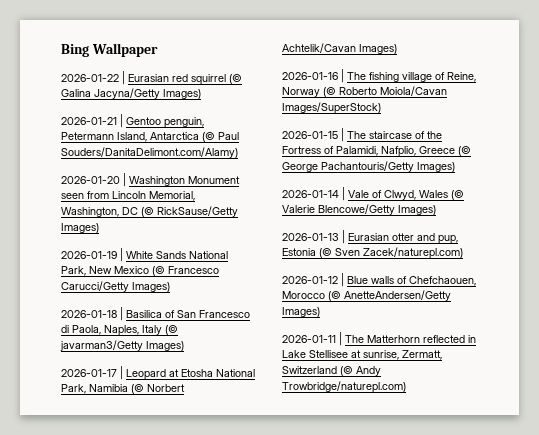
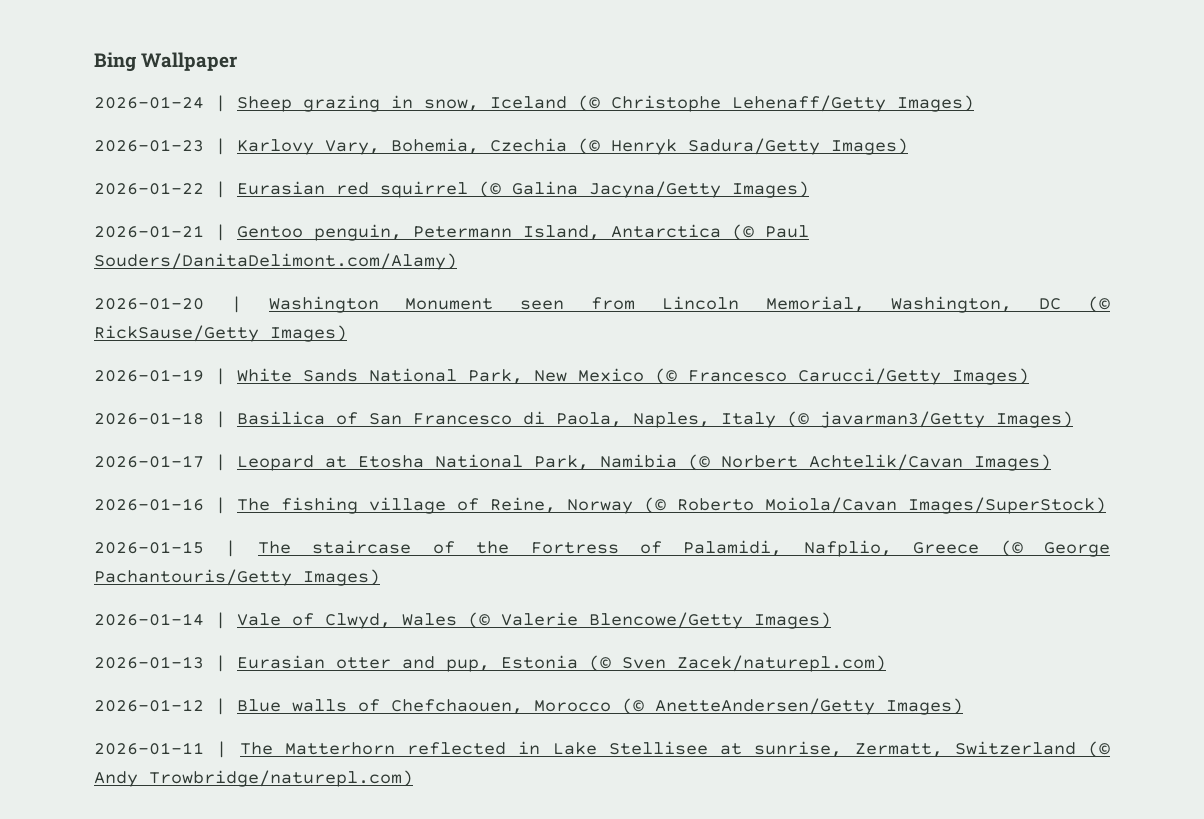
(158, 50) none -> [94,95,974,112] [94,138,908,155] // 2026-01-24 | Sheep grazing in snow, Iceland (© Christophe Lehenaff/Getty Images) // 2026-01-23 | Karlovy Vary, Bohemia, Czechia (© Henryk Sadura/Getty Images)

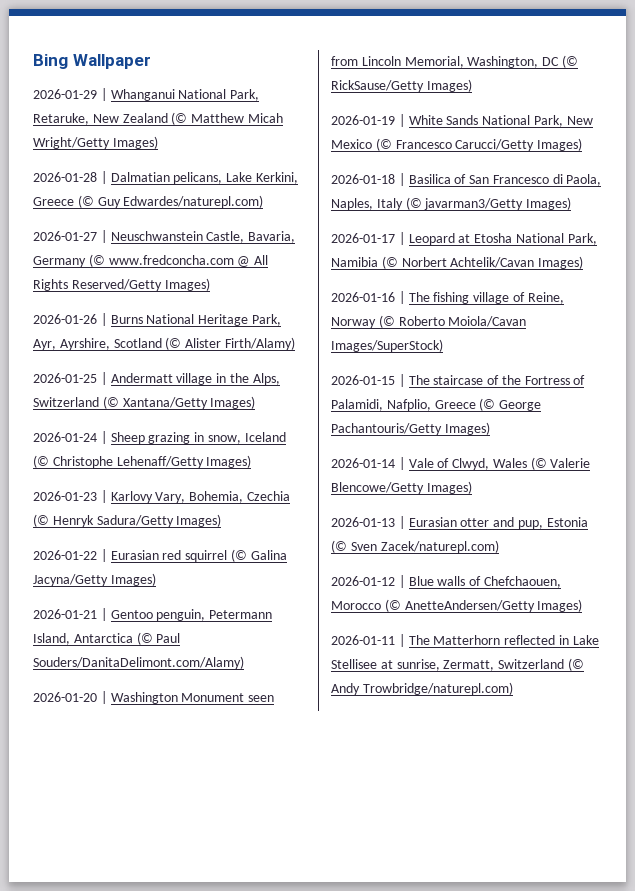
(238, 61) none -> [33,88,260,101] [33,112,283,125] [33,136,158,149] [33,171,298,184] [33,195,264,208] [33,230,296,243] [33,254,269,267] [33,278,210,291] [33,313,281,326] [33,337,295,350] [33,372,280,385] [33,396,256,409] // 2026-01-29 | Whanganui National Park, Retaruke, New Zealand (© Matthew Micah Wright/Getty Images) // 2026-01-28 | Dalmatian pelicans, Lake Kerkini, Greece (© Guy Edwardes/naturepl.com) // 2026-01-27 | Neuschwanstein Castle, Bavaria, Germany (© www.fredconcha.com @ All Rights Reserved/Getty Images) // 2026-01-26 | Burns National Heritage Park, Ayr, Ayrshire, Scotland (© Alister Firth/Alamy) // 2026-01-25 | Andermatt village in the Alps, Switzerland (© Xantana/Getty Images)

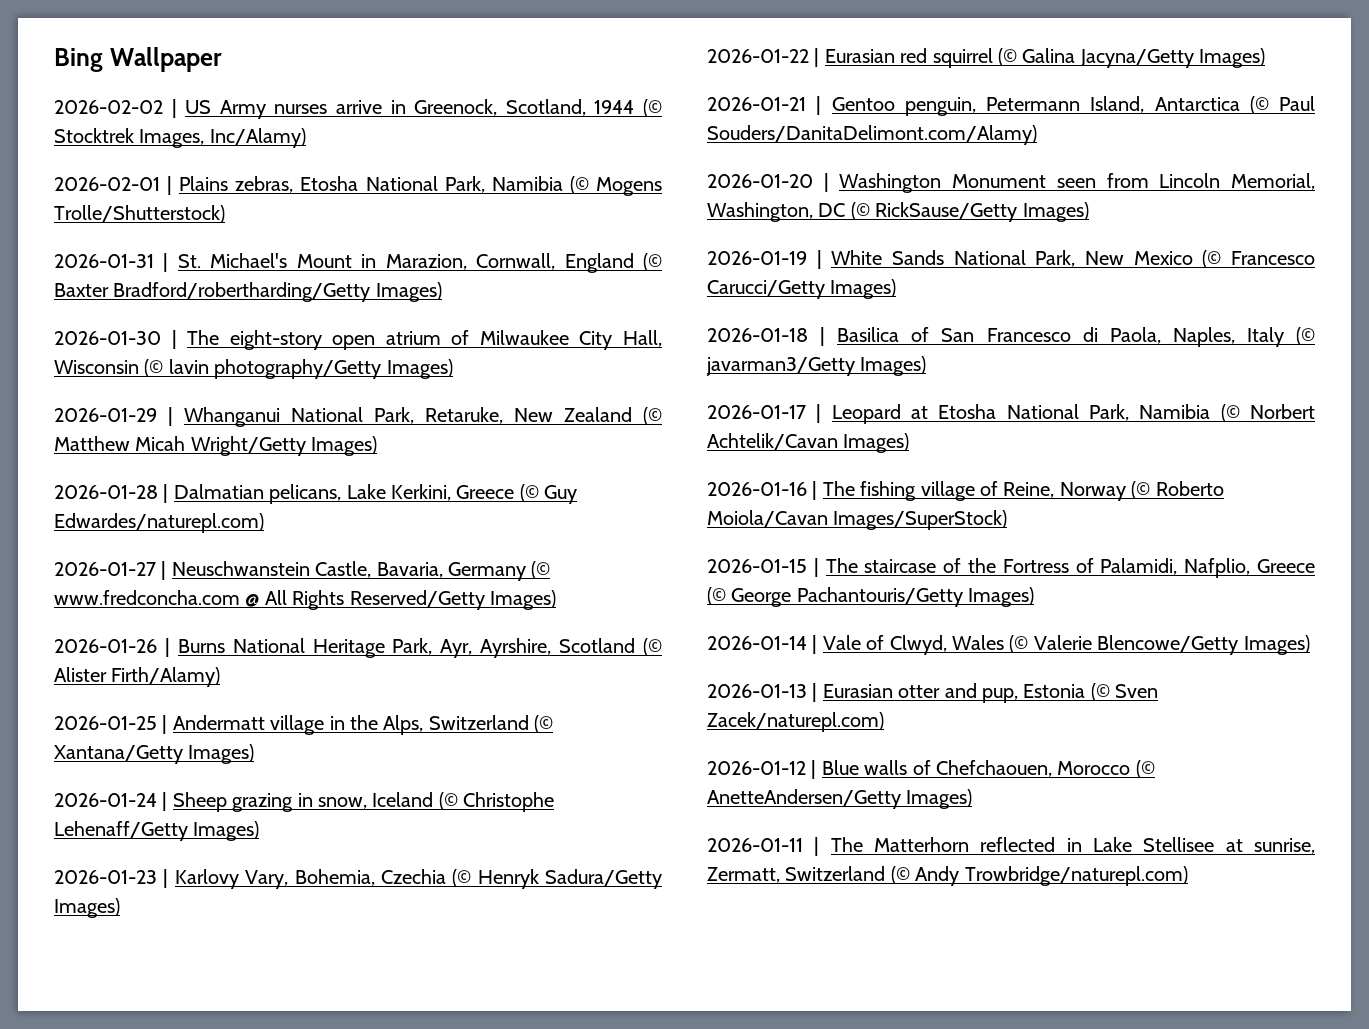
(151, 61) none -> [54,99,663,119] [54,128,306,148] [54,176,662,196] [54,205,225,223] [54,253,663,273] [54,282,442,302] [54,330,662,350] [54,359,453,379] // 2026-02-02 | US Army nurses arrive in Greenock, Scotland, 1944 (© Stocktrek Images, Inc/Alamy) // 2026-02-01 | Plains zebras, Etosha National Park, Namibia (© Mogens Trolle/Shutterstock) // 2026-01-31 | St. Michael's Mount in Marazion, Cornwall, England (© Baxter Bradford/robertharding/Getty Images) // 2026-01-30 | The eight-story open atrium of Milwaukee City Hall, Wisconsin (© lavin photography/Getty Images)

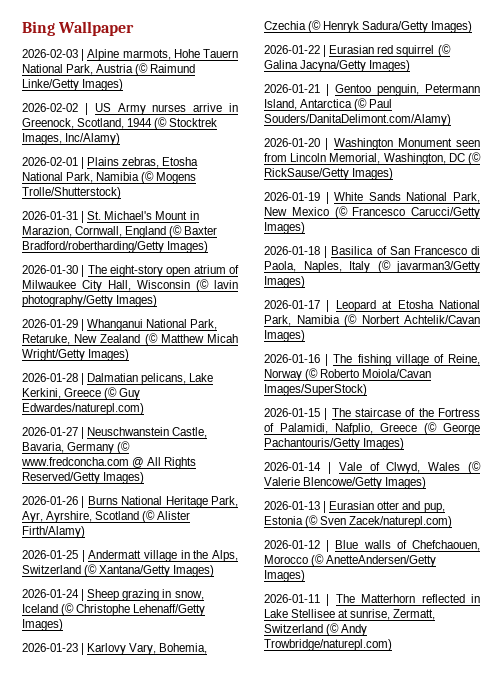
(222, 59) none -> [22,49,238,61] [22,63,196,76] [22,79,124,91] // 2026-02-03 | Alpine marmots, Hohe Tauern National Park, Austria (© Raimund Linke/Getty Images)

